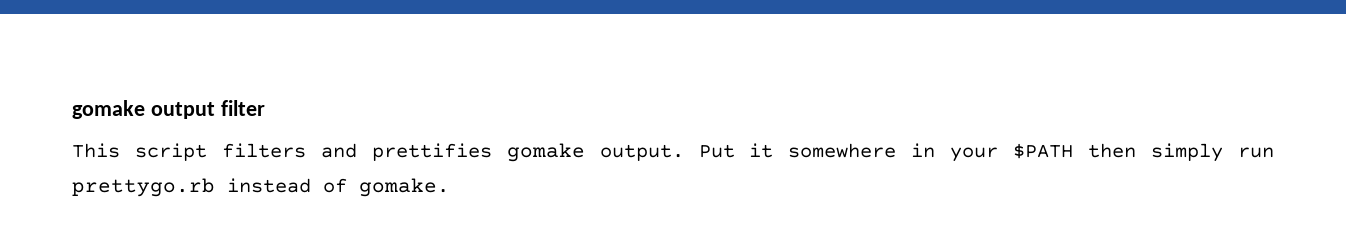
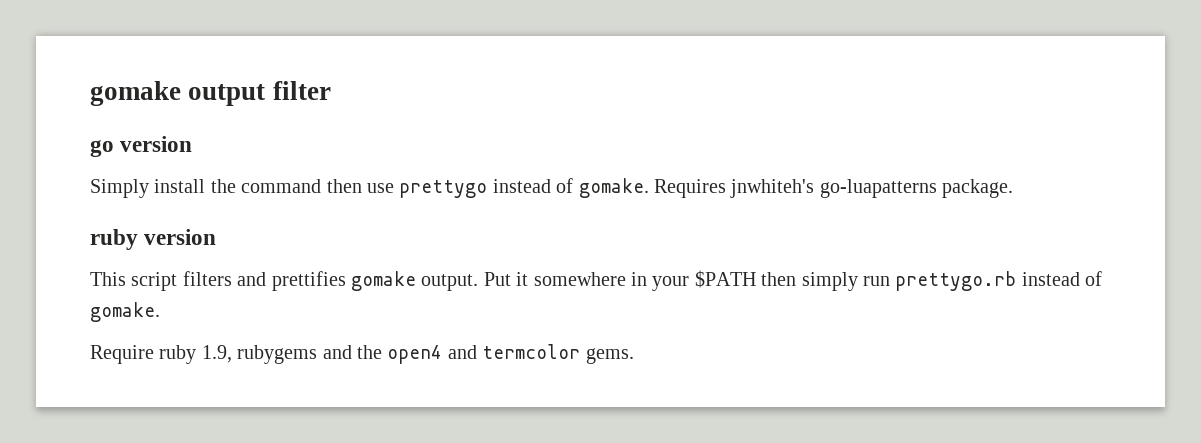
(265, 108) none -> [90,136,193,157] [90,178,1014,198] [90,229,217,250] // go version // Simply install the command then use prettygo instead of gomake. Requires jnwhiteh's go-luapatterns package. // ruby version
(449, 187) none -> [90,344,634,364] // Require ruby 1.9, rubygems and the open4 and termcolor gems.

